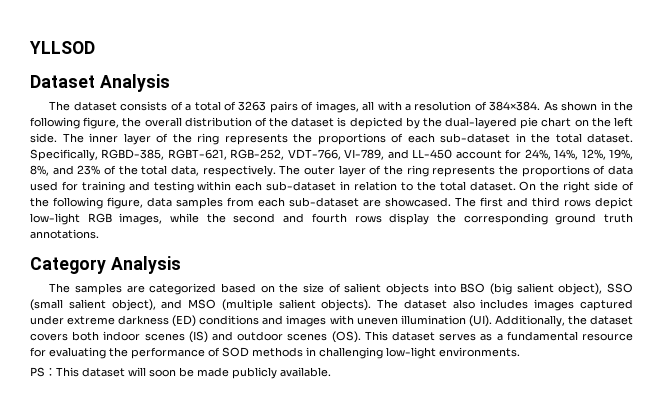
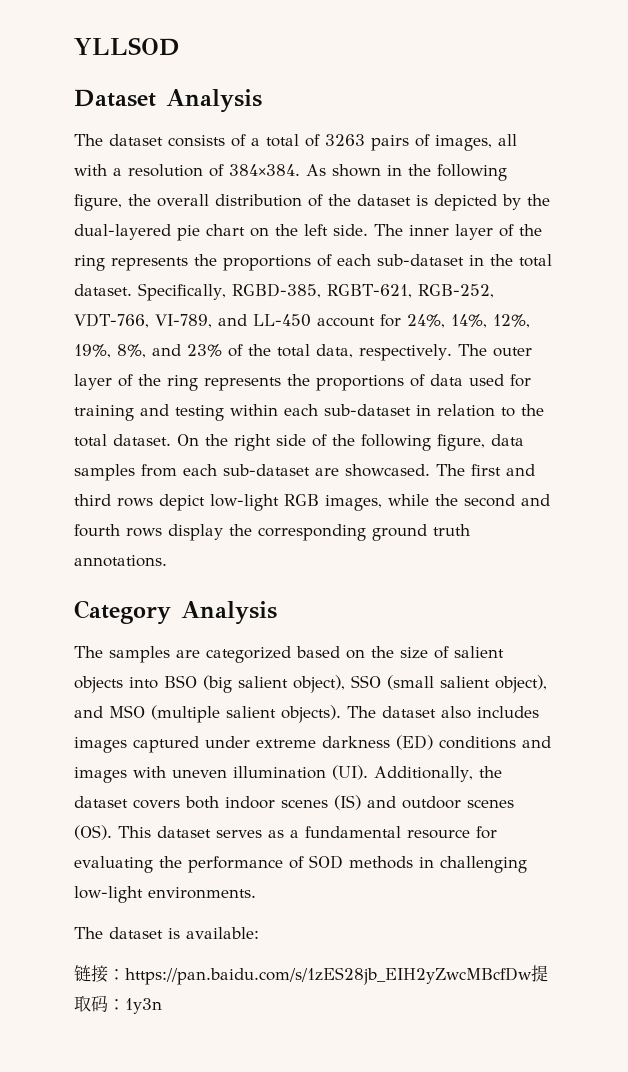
[30,367,331,379] PS：This dataset will soon be made publicly available. -> [74,927,259,939] [74,965,548,985] [74,995,162,1014] The dataset is available: // 链接：https://pan.baidu.com/s/1zES28jb_EIH2yZwcMBcfDw提取码：1y3n

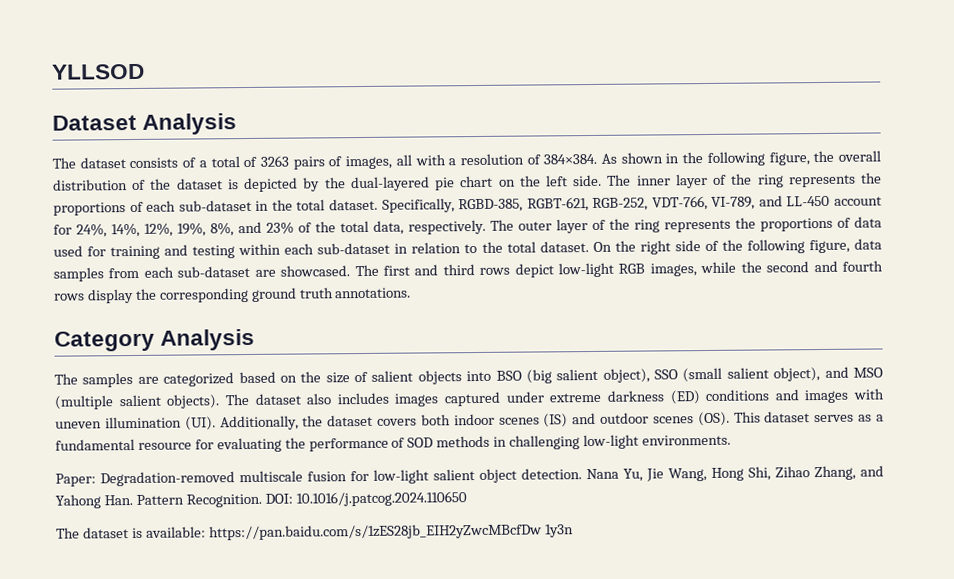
(256, 893) none -> [55,465,884,487] [55,491,467,509] // Paper: Degradation-removed multiscale fusion for low-light salient object detection. Nana Yu, Jie Wang, Hong Shi, Zihao Zhang, and Yahong Han. Pattern Recognition. DOI: 10.1016/j.patcog.2024.110650
[74,965,548,985] [74,995,125,1012] // 链接：https://pan.baidu.com/s/1zES28jb_EIH2yZwcMBcfDw提取码： -> [208,523,542,541] https://pan.baidu.com/s/1zES28jb_EIH2yZwcMBcfDw

